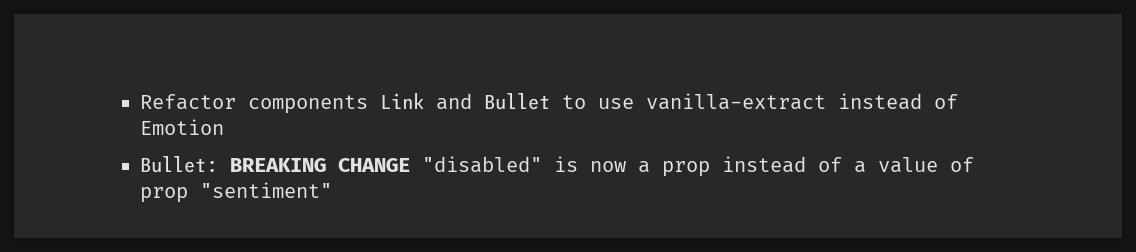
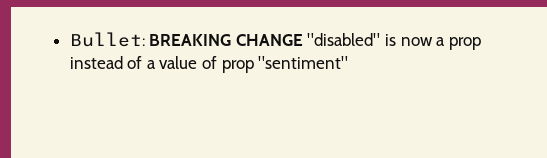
[140,93,958,114] [140,119,224,135] Refactor components Link and Bullet to use vanilla-extract instead of Emotion // -> (69, 39) none

